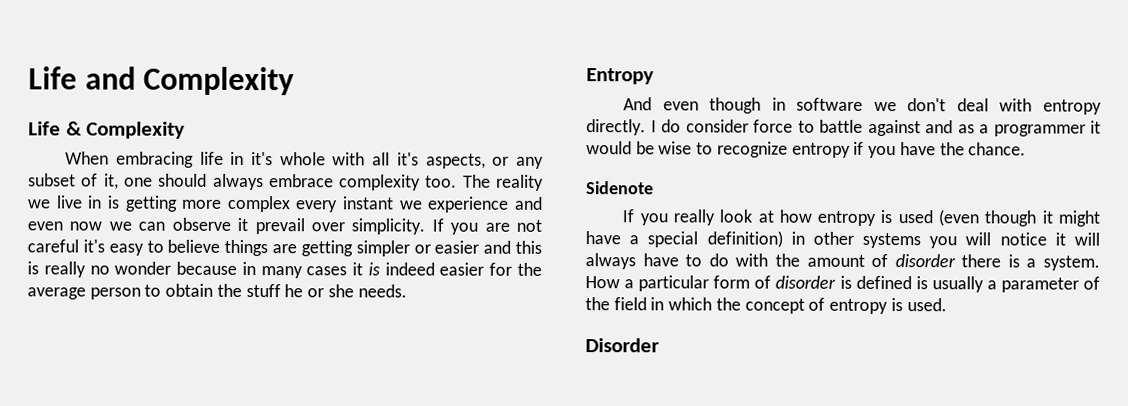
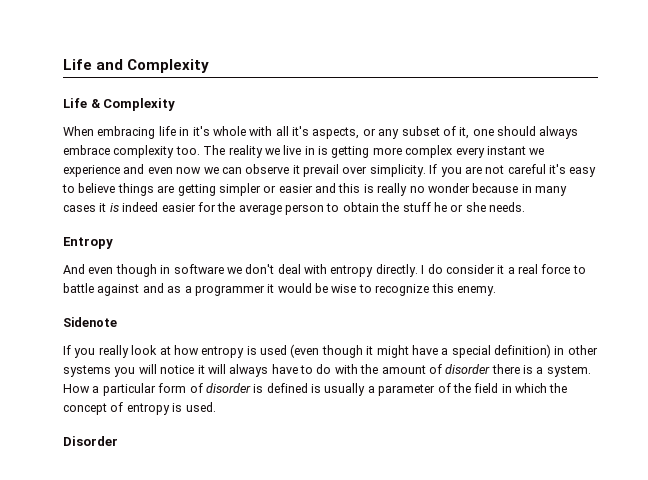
(749, 126) none -> [497,264,538,274] it a real
[791,141,1027,159] entropy if you have the chance. -> [431,283,496,296] this enemy.

